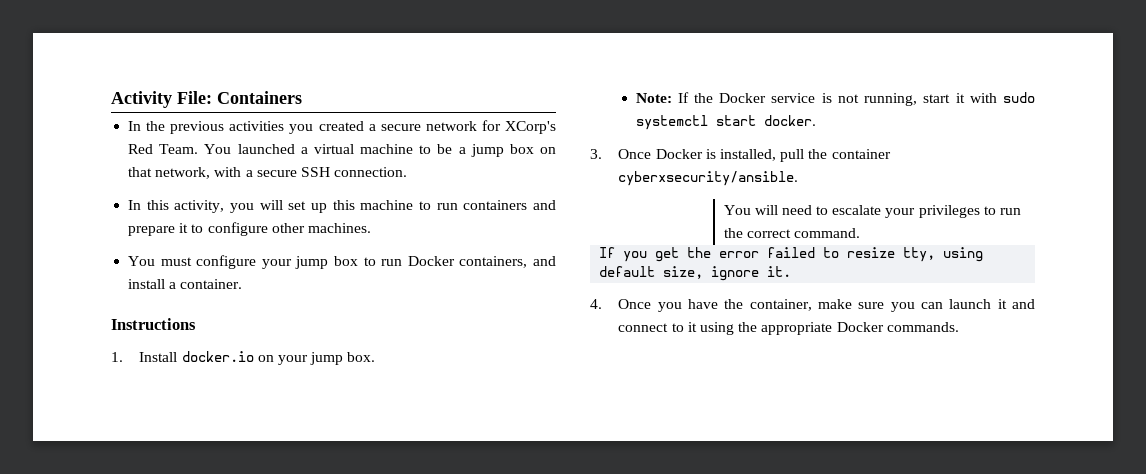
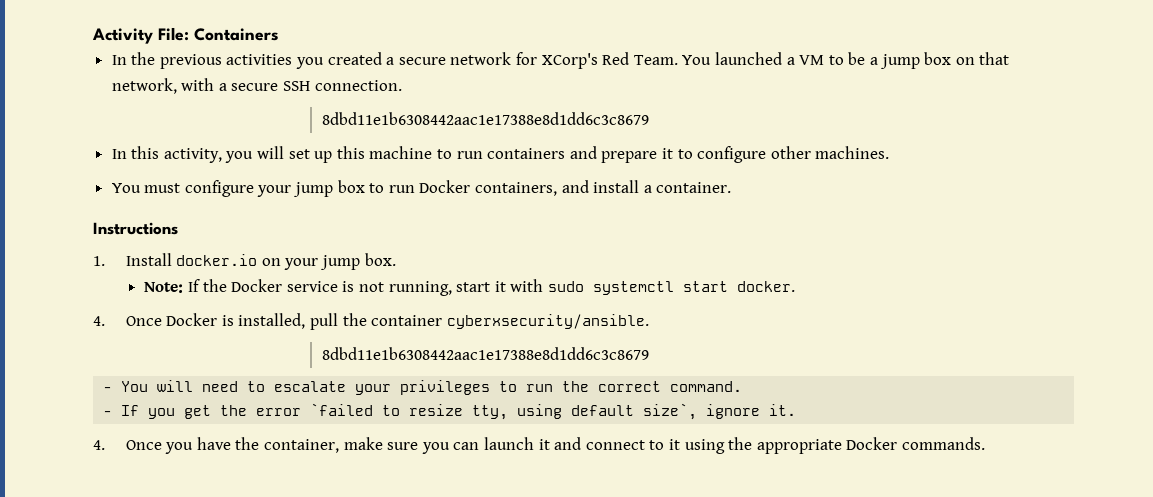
[313,144,414,154] virtual machine -> [799,55,825,65] VM
(408, 172) none -> [321,112,649,125] // 8dbd11e1b6308442aac1e17388e8d1dd6c3c8679
[590,149,602,159] 3. -> [93,316,105,326] 4.
(799, 178) none -> [321,347,649,360] [103,387,113,392] 8dbd11e1b6308442aac1e17388e8d1dd6c3c8679 // -
(860, 233) none -> [103,411,113,416] -
[767,247,816,258] failed -> [310,403,374,416] `failed
[663,266,704,279] size, -> [643,403,698,420] size`,

